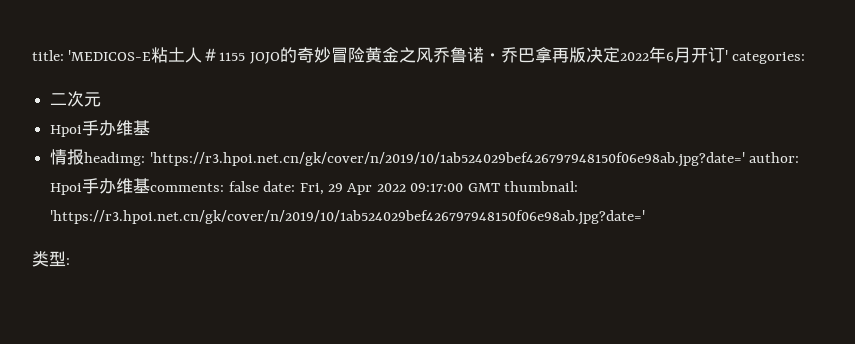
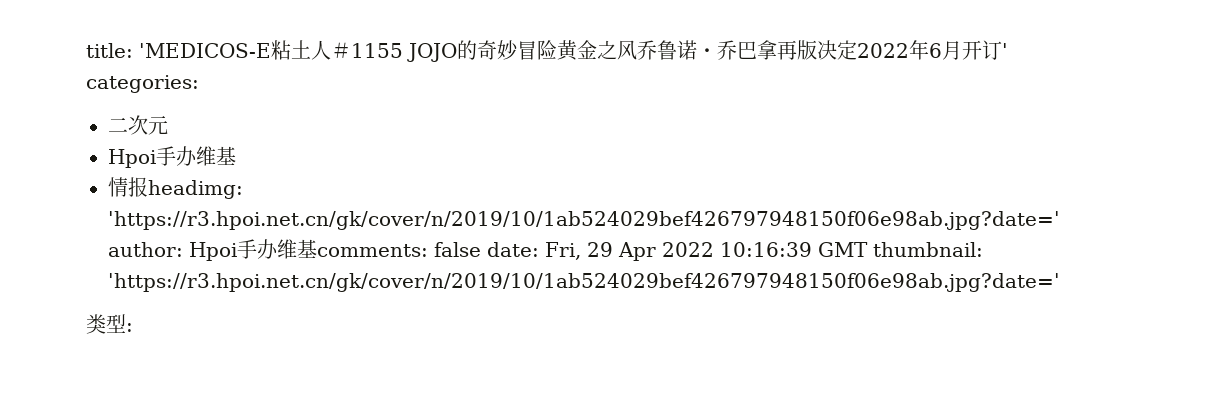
[410,183,464,192] 09:17:00 -> [720,242,812,257] 10:16:39

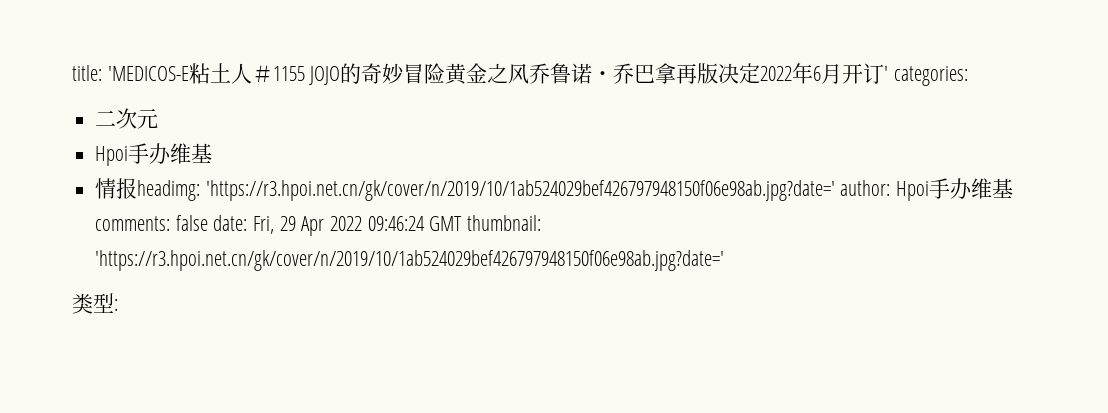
[720,242,812,257] 10:16:39 -> [367,216,425,231] 09:46:24

